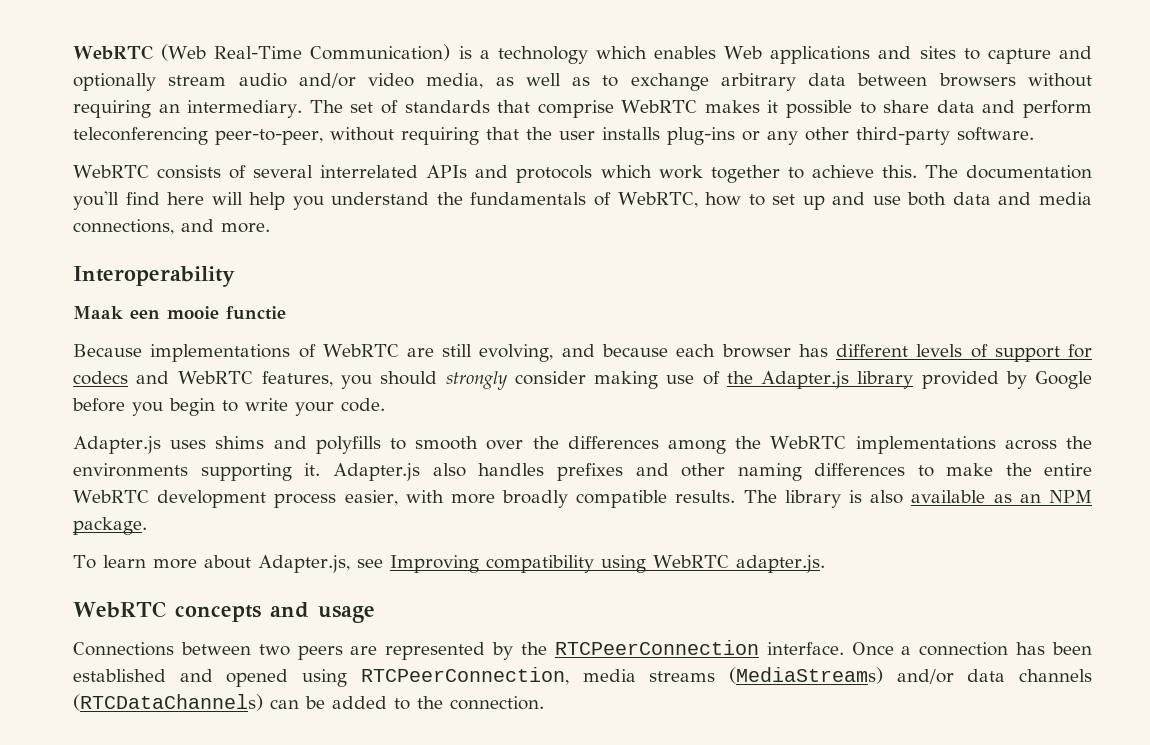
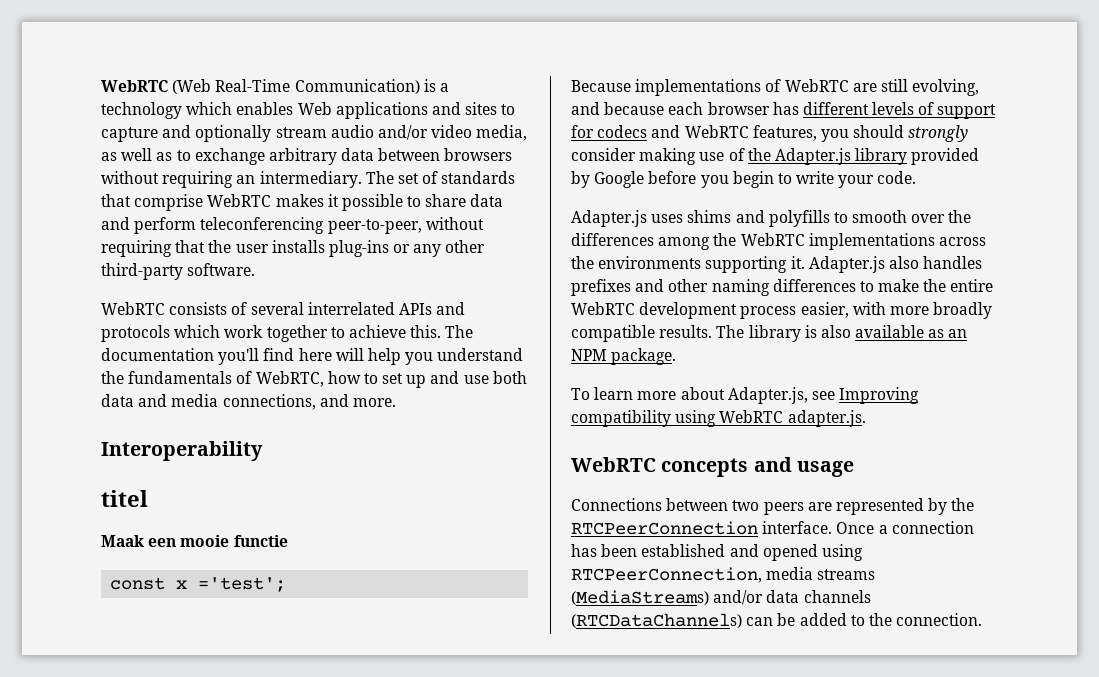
(235, 276) none -> [101,490,148,507] // titel
(286, 313) none -> [110,577,287,592] // const x ='test';

